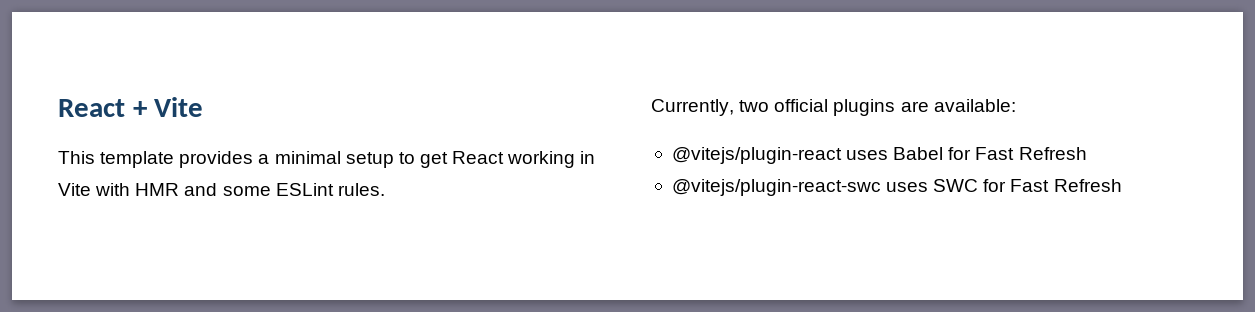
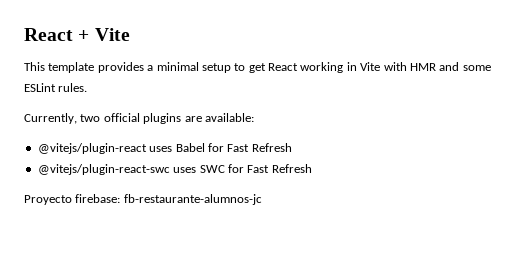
(1122, 185) none -> [24,194,262,205] // Proyecto firebase: fb-restaurante-alumnos-jc

